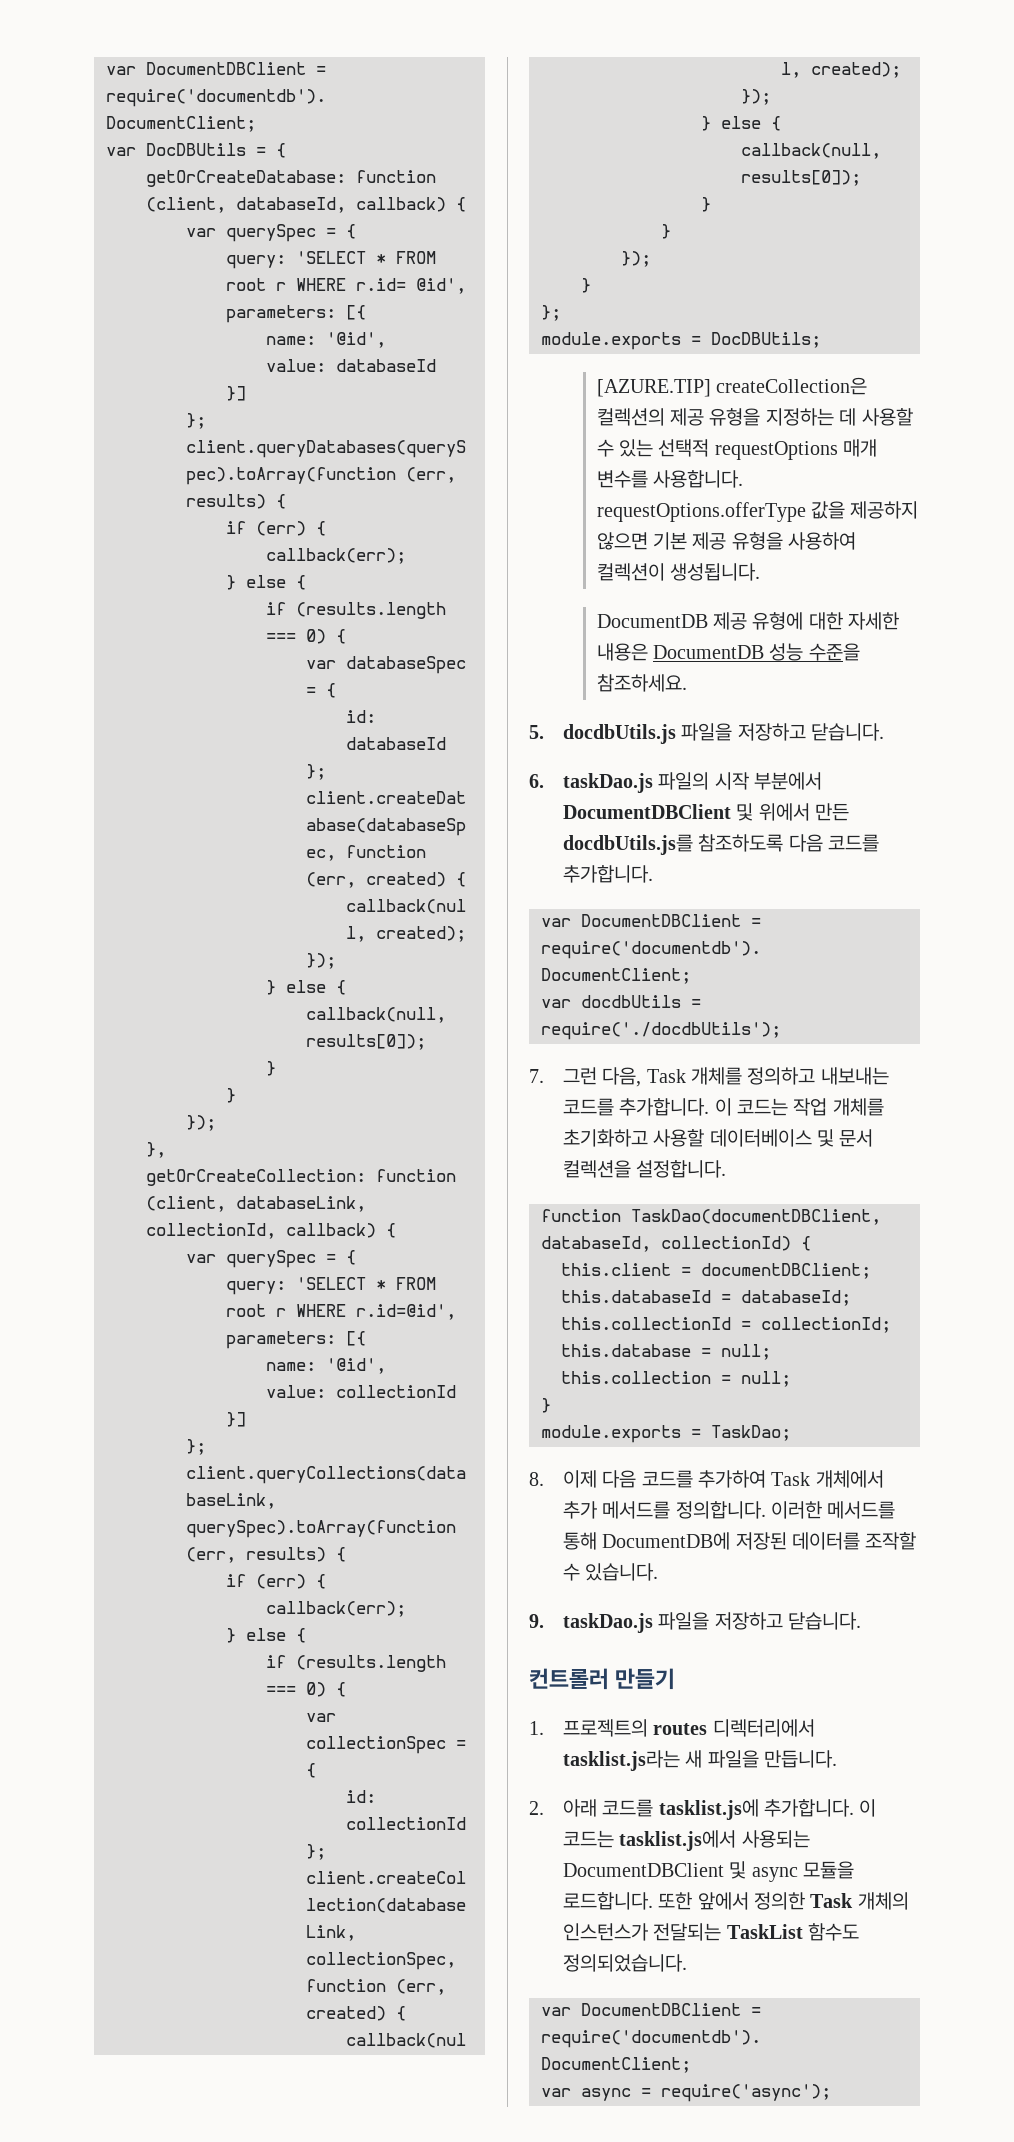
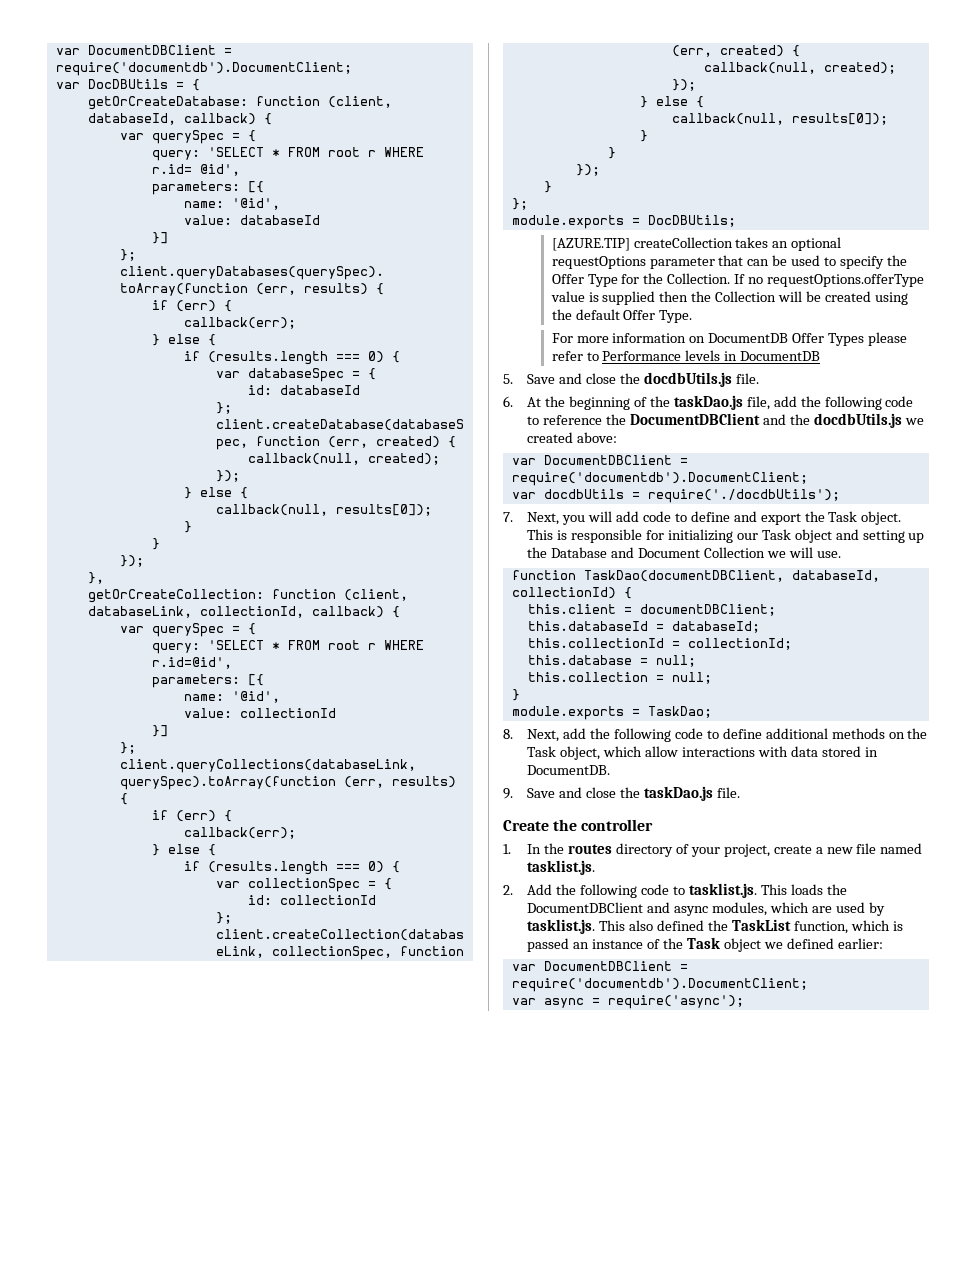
[715,377,867,395] [596,408,913,426] [596,439,878,460] [596,470,743,488] [596,501,919,522] [596,532,857,550] [596,563,760,581] [596,612,900,630] [596,643,860,661] [596,674,687,692] [529,723,884,744] [529,772,822,793] [562,803,849,821] [562,834,879,855] [562,865,653,883] createCollection은 컬렉션의 제공 유형을 지정하는 데 사용할 수 있는 선택적 requestOptions 매개 변수를 사용합니다. requestOptions.offerType 값을 제공하지 않으면 기본 제공 유형을 사용하여 컬렉션이 생성됩니다. // DocumentDB 제공 유형에 대한 자세한 내용은 DocumentDB 성능 수준을 참조하세요. // 5. docdbUtils.js 파일을 저장하고 닫습니다. // 6. taskDao.js 파일의 시작 부분에서 DocumentDBClient 및 위에서 만든 docdbUtils.js를 참조하도록 다음 코드를 추가합니다. -> [633,237,842,251] [551,255,907,269] [551,273,925,287] [550,291,908,305] [551,309,693,323] [551,332,908,346] [551,350,821,361] [503,372,759,387] [503,395,914,410] [527,413,924,428] [527,432,618,443] createCollection takes an optional requestOptions parameter that can be used to specify the Offer Type for the Collection. If no requestOptions.offerType value is supplied then the Collection will be created using the default Offer Type. // For more information on DocumentDB Offer Types please refer to Performance levels in DocumentDB // 5. Save and close the docdbUtils.js file. // 6. At the beginning of the taskDao.js file, add the following code to reference the DocumentDBClient and the docdbUtils.js we created above:
[562,1067,889,1087] [562,1098,884,1116] [562,1129,874,1147] [562,1160,727,1178] 그런 다음, Task 개체를 정의하고 내보내는 코드를 추가합니다. 이 코드는 작업 개체를 초기화하고 사용할 데이터베이스 및 문서 컬렉션을 설정합니다. -> [527,511,902,525] [527,529,925,543] [527,547,841,558] Next, you will add code to define and export the Task object. This is responsible for initializing our Task object and setting up the Database and Document Collection we will use.
[562,1470,884,1488] [562,1501,896,1519] [562,1532,917,1550] [562,1563,659,1581] [529,1612,861,1633] [529,1668,676,1690] [529,1719,815,1737] [562,1750,837,1771] [529,1799,877,1820] [562,1830,810,1851] [562,1861,854,1882] [562,1892,909,1910] [562,1923,859,1941] [562,1954,687,1972] 이제 다음 코드를 추가하여 Task 개체에서 추가 메서드를 정의합니다. 이러한 메서드를 통해 DocumentDB에 저장된 데이터를 조작할 수 있습니다. // 9. taskDao.js 파일을 저장하고 닫습니다. // 컨트롤러 만들기 // 1. 프로젝트의 routes 디렉터리에서 tasklist.js라는 새 파일을 만듭니다. // 2. 아래 코드를 tasklist.js에 추가합니다. 이 코드는 tasklist.js에서 사용되는 DocumentDBClient 및 async 모듈을 로드합니다. 또한 앞에서 정의한 Task 개체의 인스턴스가 전달되는 TaskList 함수도 정의되었습니다. -> [527,728,928,742] [527,746,878,760] [527,765,611,775] [503,786,740,801] [503,819,654,831] [503,843,923,857] [527,860,596,875] [503,883,847,898] [527,902,885,916] [527,919,903,934] [527,937,883,952] Next, add the following code to define additional methods on the Task object, which allow interactions with data stored in DocumentDB. // 9. Save and close the taskDao.js file. // Create the controller // 1. In the routes directory of your project, create a new file named tasklist.js. // 2. Add the following code to tasklist.js. This loads the DocumentDBClient and async modules, which are used by tasklist.js. This also defined the TaskList function, which is passed an instance of the Task object we defined earlier:

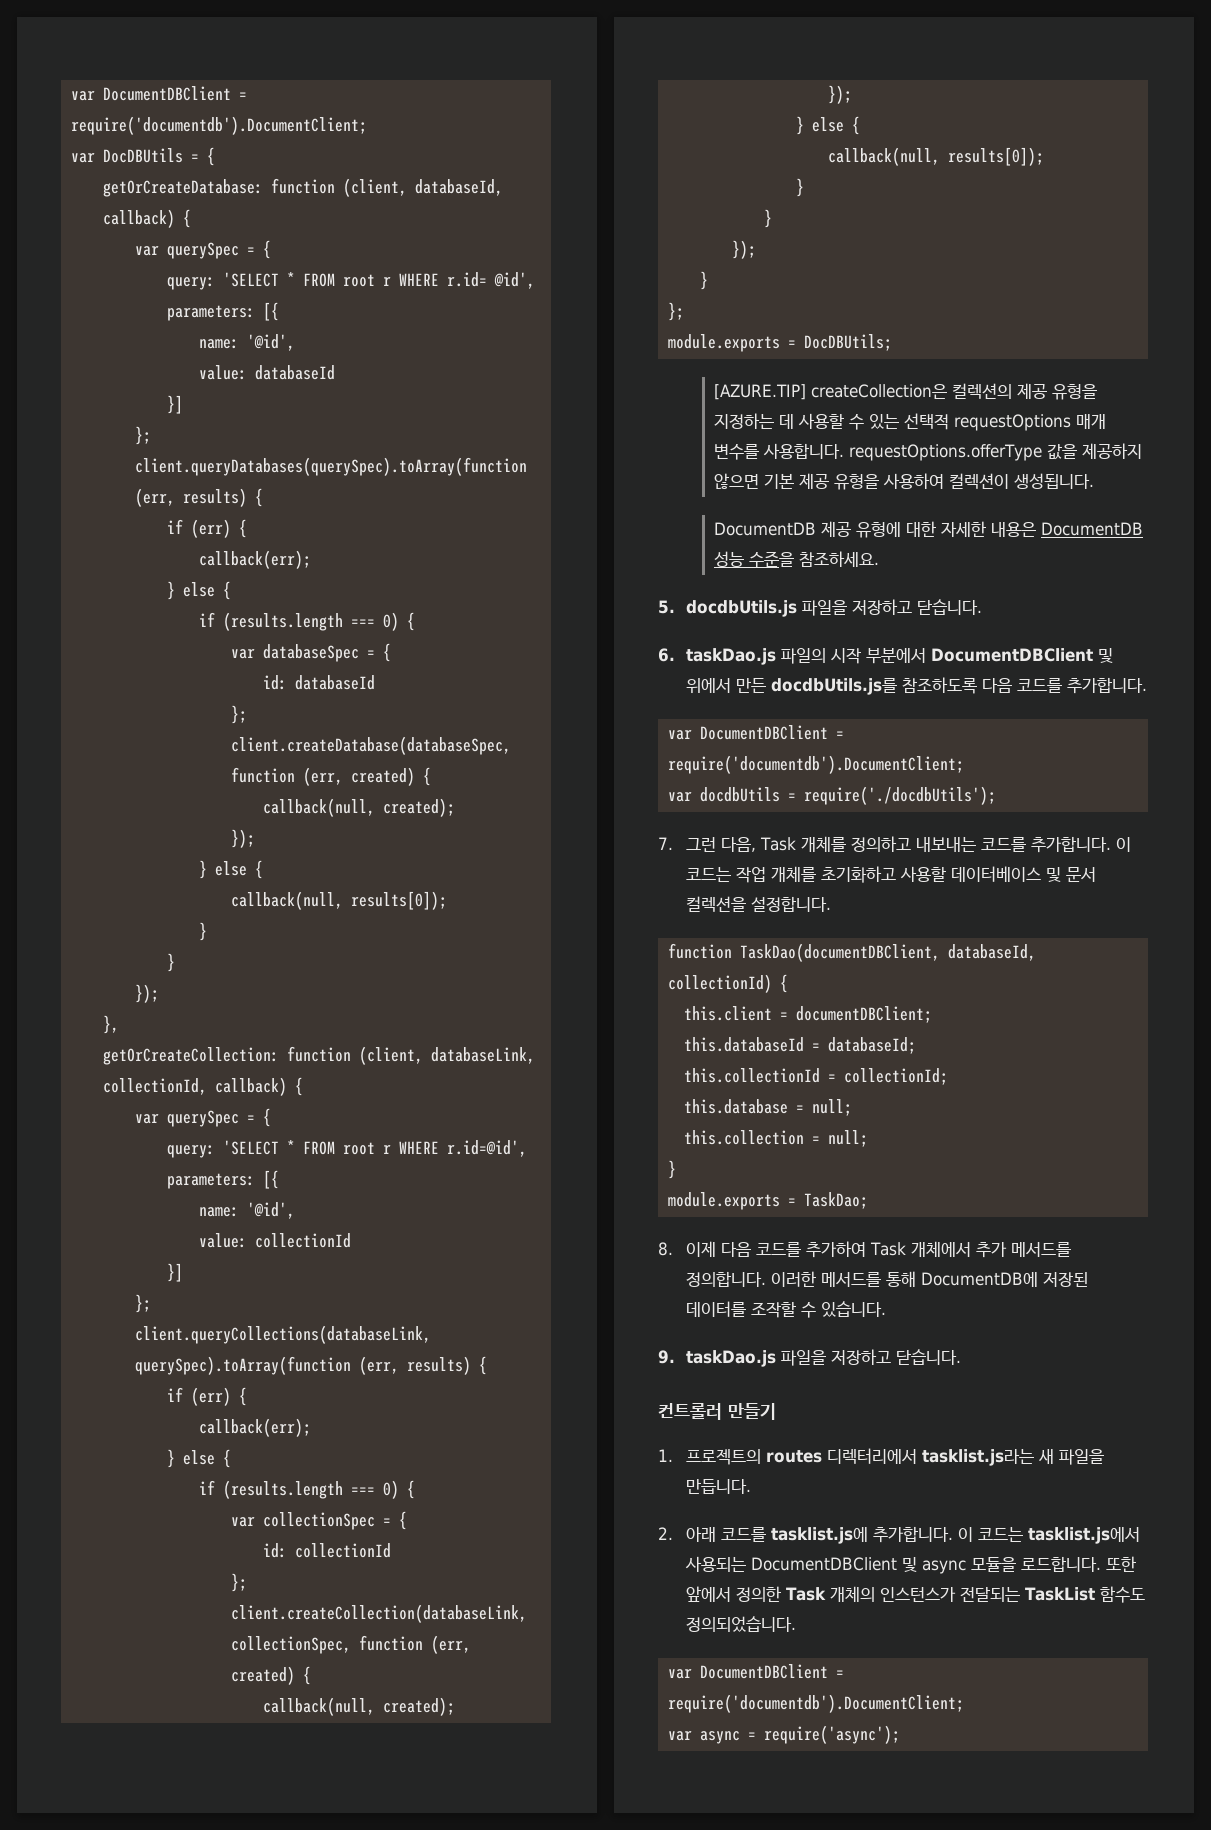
[633,237,842,251] [551,255,907,269] [551,273,925,287] [550,291,908,305] [551,309,693,323] [551,332,908,346] [551,350,821,361] [503,372,759,387] [503,395,914,410] [527,413,924,428] [527,432,618,443] createCollection takes an optional requestOptions parameter that can be used to specify the Offer Type for the Collection. If no requestOptions.offerType value is supplied then the Collection will be created using the default Offer Type. // For more information on DocumentDB Offer Types please refer to Performance levels in DocumentDB // 5. Save and close the docdbUtils.js file. // 6. At the beginning of the taskDao.js file, add the following code to reference the DocumentDBClient and the docdbUtils.js we created above: -> [811,383,1098,400] [714,413,1107,431] [714,443,1143,461] [714,473,1095,490] [714,521,1144,538] [714,551,880,568] [658,599,983,617] [658,648,1114,665] [686,677,1148,695] createCollection은 컬렉션의 제공 유형을 지정하는 데 사용할 수 있는 선택적 requestOptions 매개 변수를 사용합니다. requestOptions.offerType 값을 제공하지 않으면 기본 제공 유형을 사용하여 컬렉션이 생성됩니다. // DocumentDB 제공 유형에 대한 자세한 내용은 DocumentDB 성능 수준을 참조하세요. // 5. docdbUtils.js 파일을 저장하고 닫습니다. // 6. taskDao.js 파일의 시작 부분에서 DocumentDBClient 및 위에서 만든 docdbUtils.js를 참조하도록 다음 코드를 추가합니다.
[527,511,902,525] [527,529,925,543] [527,547,841,558] Next, you will add code to define and export the Task object. This is responsible for initializing our Task object and setting up the Database and Document Collection we will use. -> [686,836,1132,853] [686,866,1097,883] [686,896,832,912] 그런 다음, Task 개체를 정의하고 내보내는 코드를 추가합니다. 이 코드는 작업 개체를 초기화하고 사용할 데이터베이스 및 문서 컬렉션을 설정합니다.
[527,728,928,742] [527,746,878,760] [527,765,611,775] [503,786,740,801] [503,819,654,831] [503,843,923,857] [527,860,596,875] [503,883,847,898] [527,902,885,916] [527,919,903,934] [527,937,883,952] Next, add the following code to define additional methods on the Task object, which allow interactions with data stored in DocumentDB. // 9. Save and close the taskDao.js file. // Create the controller // 1. In the routes directory of your project, create a new file named tasklist.js. // 2. Add the following code to tasklist.js. This loads the DocumentDBClient and async modules, which are used by tasklist.js. This also defined the TaskList function, which is passed an instance of the Task object we defined earlier: -> [686,1241,1072,1258] [686,1271,1089,1287] [686,1301,887,1318] [658,1349,962,1367] [658,1403,776,1420] [658,1448,1105,1466] [686,1479,752,1494] [658,1526,1141,1544] [685,1556,1137,1574] [686,1586,1146,1603] [686,1616,797,1632] 이제 다음 코드를 추가하여 Task 개체에서 추가 메서드를 정의합니다. 이러한 메서드를 통해 DocumentDB에 저장된 데이터를 조작할 수 있습니다. // 9. taskDao.js 파일을 저장하고 닫습니다. // 컨트롤러 만들기 // 1. 프로젝트의 routes 디렉터리에서 tasklist.js라는 새 파일을 만듭니다. // 2. 아래 코드를 tasklist.js에 추가합니다. 이 코드는 tasklist.js에서 사용되는 DocumentDBClient 및 async 모듈을 로드합니다. 또한 앞에서 정의한 Task 개체의 인스턴스가 전달되는 TaskList 함수도 정의되었습니다.

